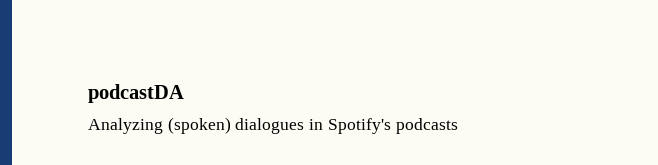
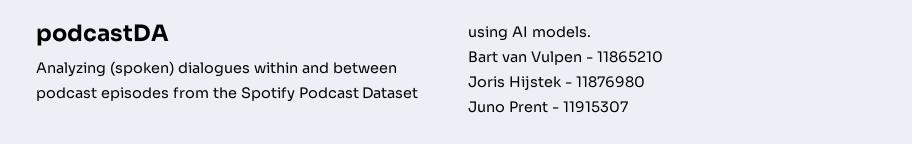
[309,118,458,134] in Spotify's podcasts -> [253,62,397,74] [36,87,419,102] [468,26,591,41] [468,51,663,65] [468,76,645,90] [468,101,628,113] within and between podcast episodes from the Spotify Podcast Dataset using AI models. // Bart van Vulpen - 11865210 // Joris Hijstek - 11876980 // Juno Prent - 11915307

